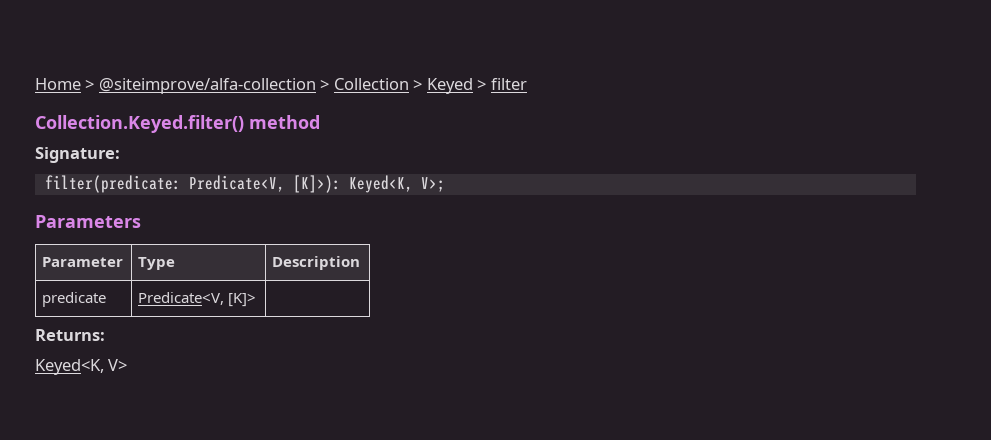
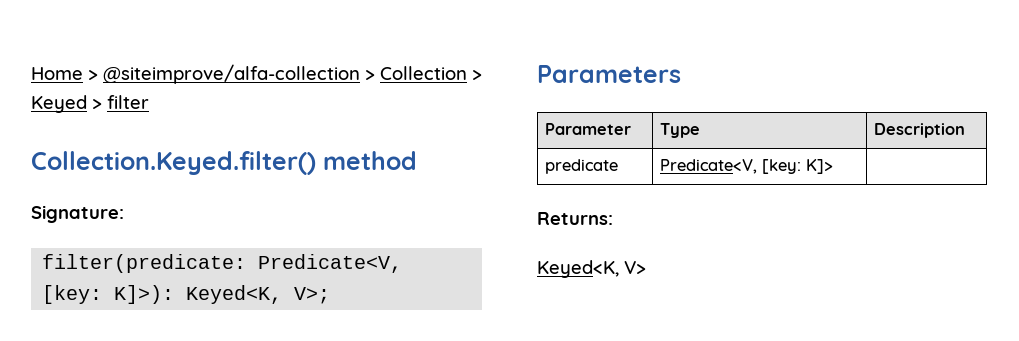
[292,175,341,193] [K]>): -> [42,285,175,304] [key: K]>):
[228,293,257,307] [K]> -> [761,159,833,174] [key: K]>

